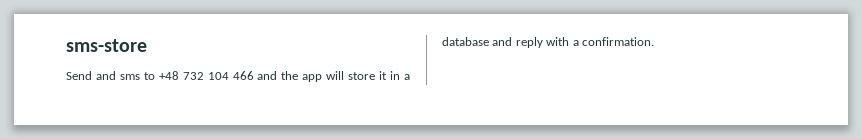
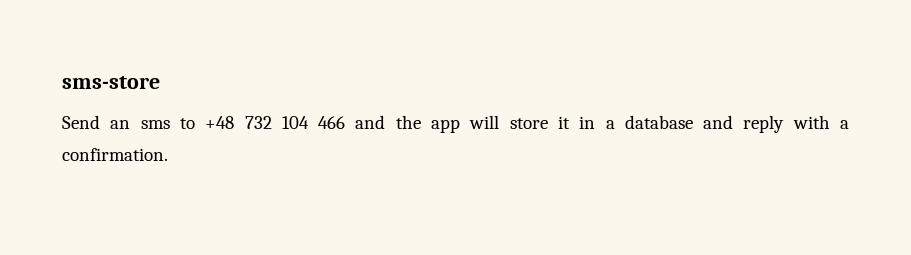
[95,71,116,80] and -> [110,120,131,129] an

